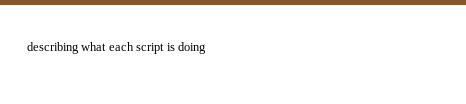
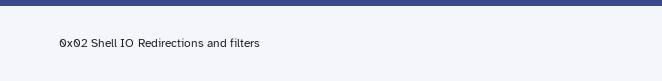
[27,42,206,54] describing what each script is doing -> [59,38,261,47] 0x02 Shell IO Redirections and filters

